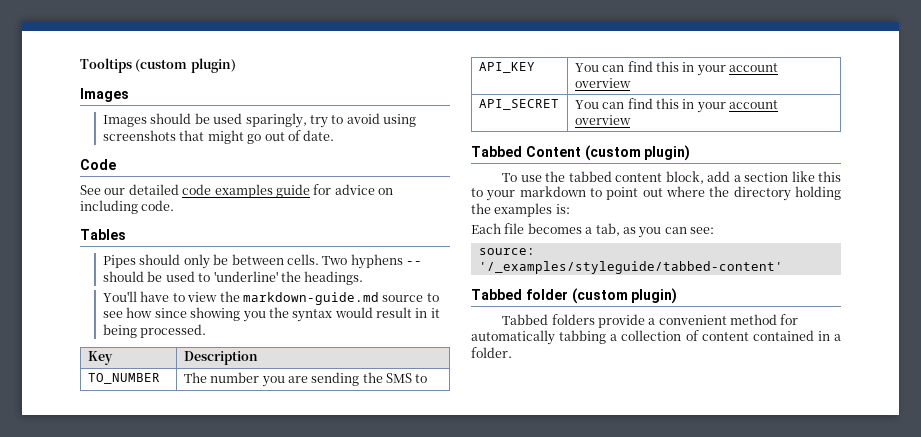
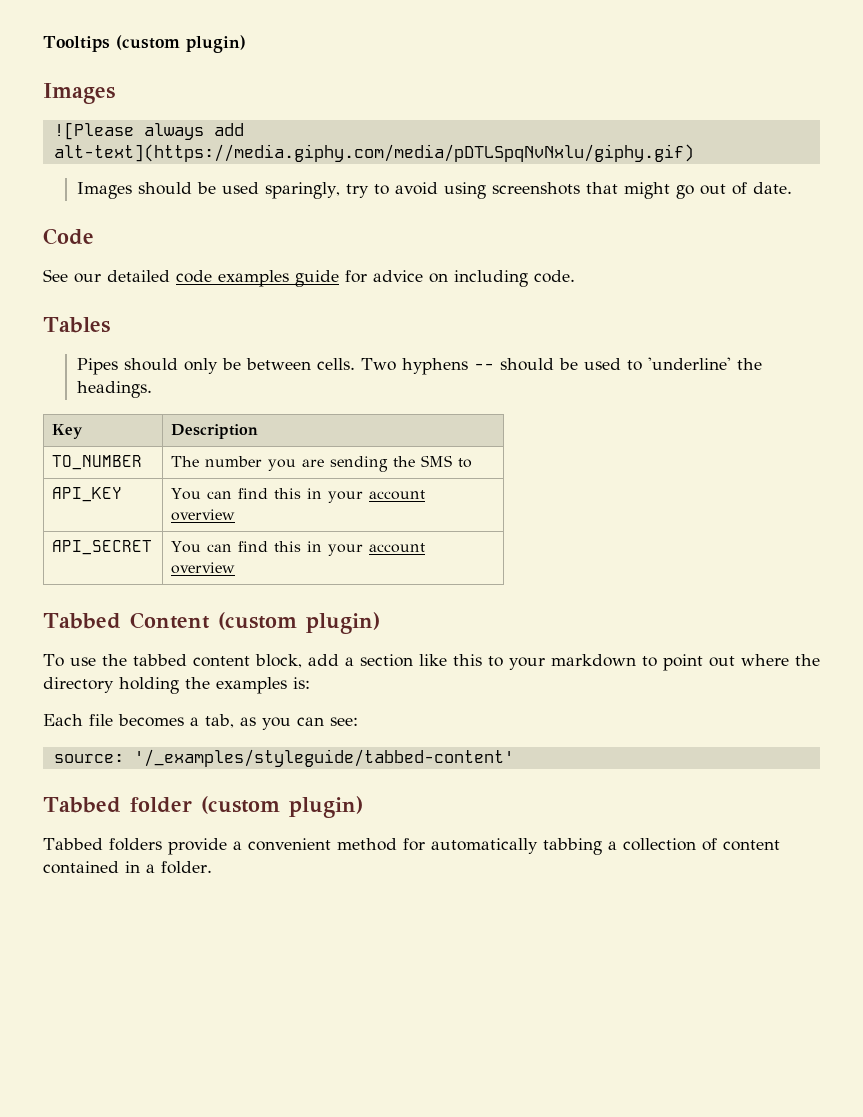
(129, 95) none -> [53,122,244,140] [53,144,694,162] // ![Please always add alt-text](https://media.giphy.com/media/pDTLSpqNvNxlu/giphy.gif)
[103,291,439,305] [103,307,440,322] [103,324,207,338] // You'll have to view the markdown-guide.md source to see how since showing you the syntax would result in it being processed. -> (152, 389) none

